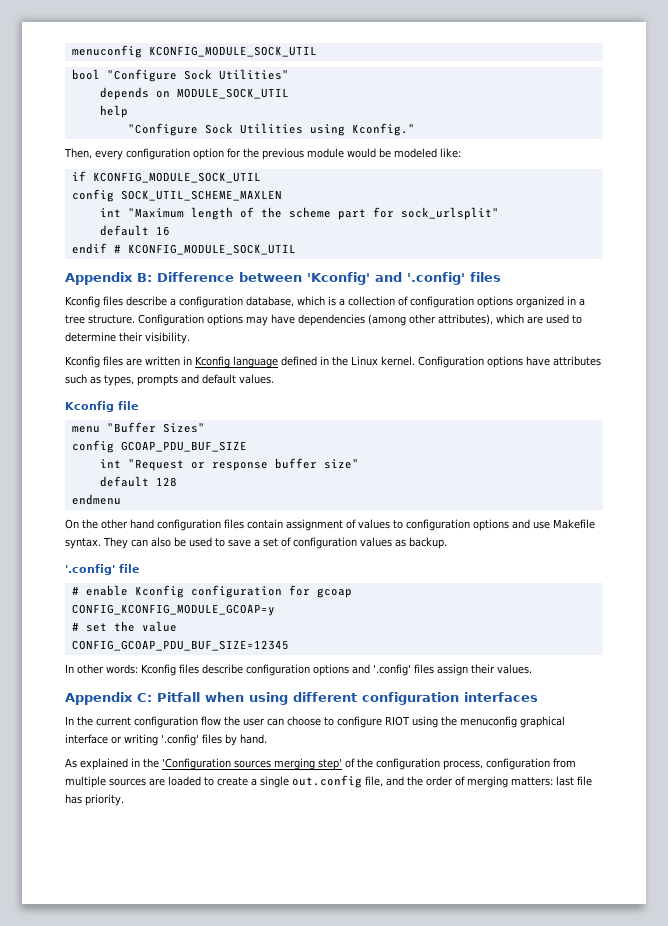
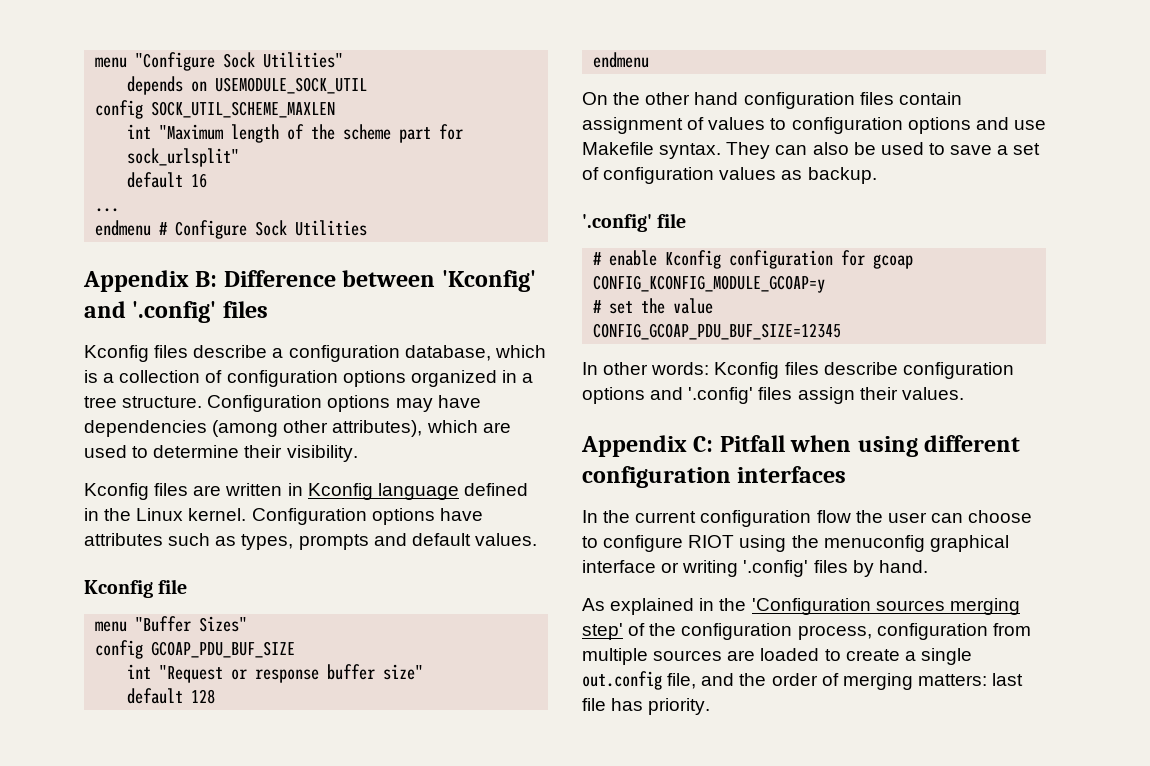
[71,45,317,58] [71,69,100,80] menuconfig KCONFIG_MODULE_SOCK_UTIL // bool -> [95,57,128,68] menu
[176,88,289,99] [99,105,128,118] [127,123,415,136] [64,148,461,160] [71,171,261,183] MODULE_SOCK_UTIL // help // "Configure Sock Utilities using Kconfig." // Then, every configuration option for the previous module would be modeled like: // if KCONFIG_MODULE_SOCK_UTIL -> [215,77,368,94] USEMODULE_SOCK_UTIL
[71,243,296,255] endif # KCONFIG_MODULE_SOCK_UTIL -> [95,208,120,212] [95,220,368,239] ... // endmenu # Configure Sock Utilities

